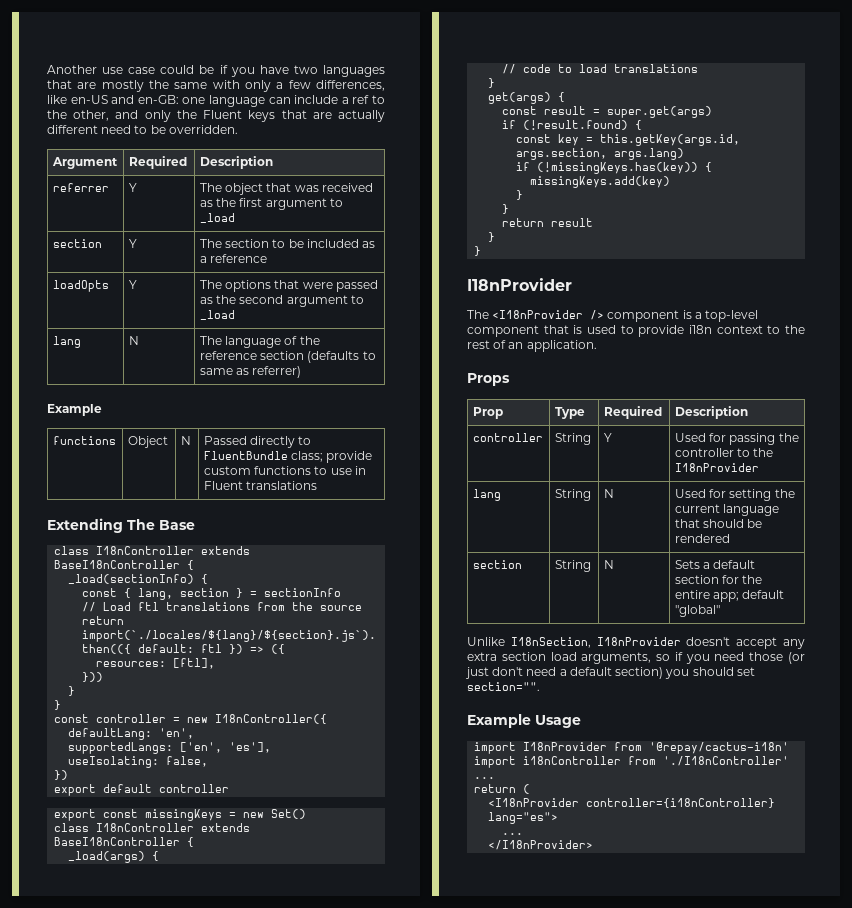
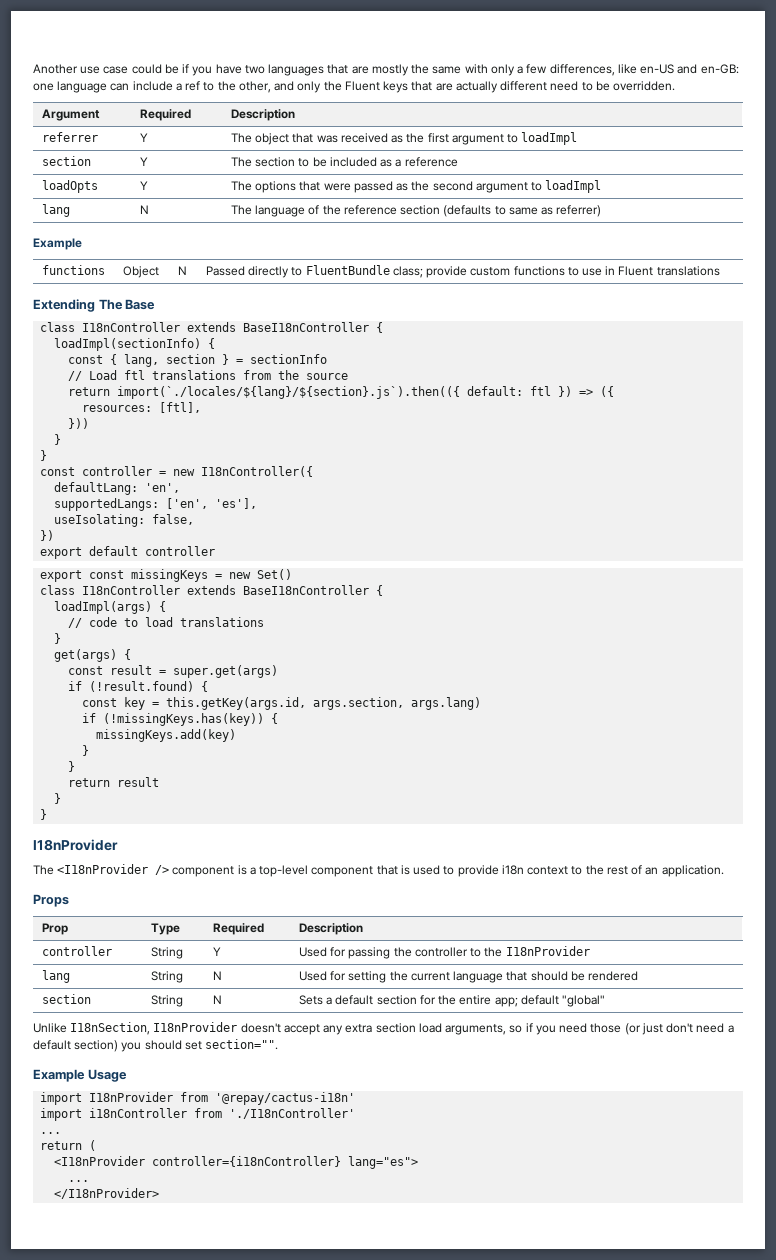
[199,213,235,223] _load -> [521,132,578,145] loadImpl
[199,310,235,320] _load -> [545,180,602,193] loadImpl
[68,574,195,584] _load(sectionInfo) -> [54,338,202,351] loadImpl(sectionInfo)
[68,851,146,863] _load(args) -> [54,601,153,614] loadImpl(args)

